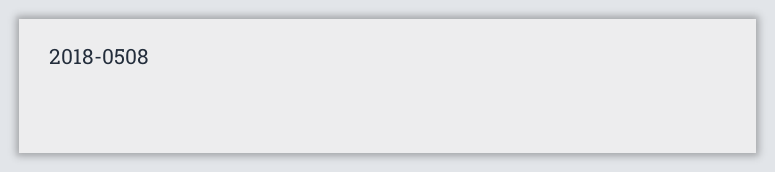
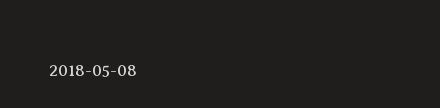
[49,48,149,65] 2018-0508 -> [49,65,137,77] 2018-05-08

